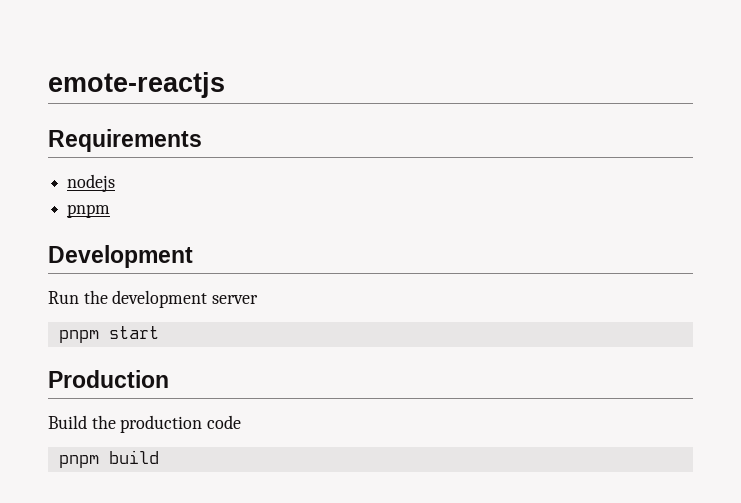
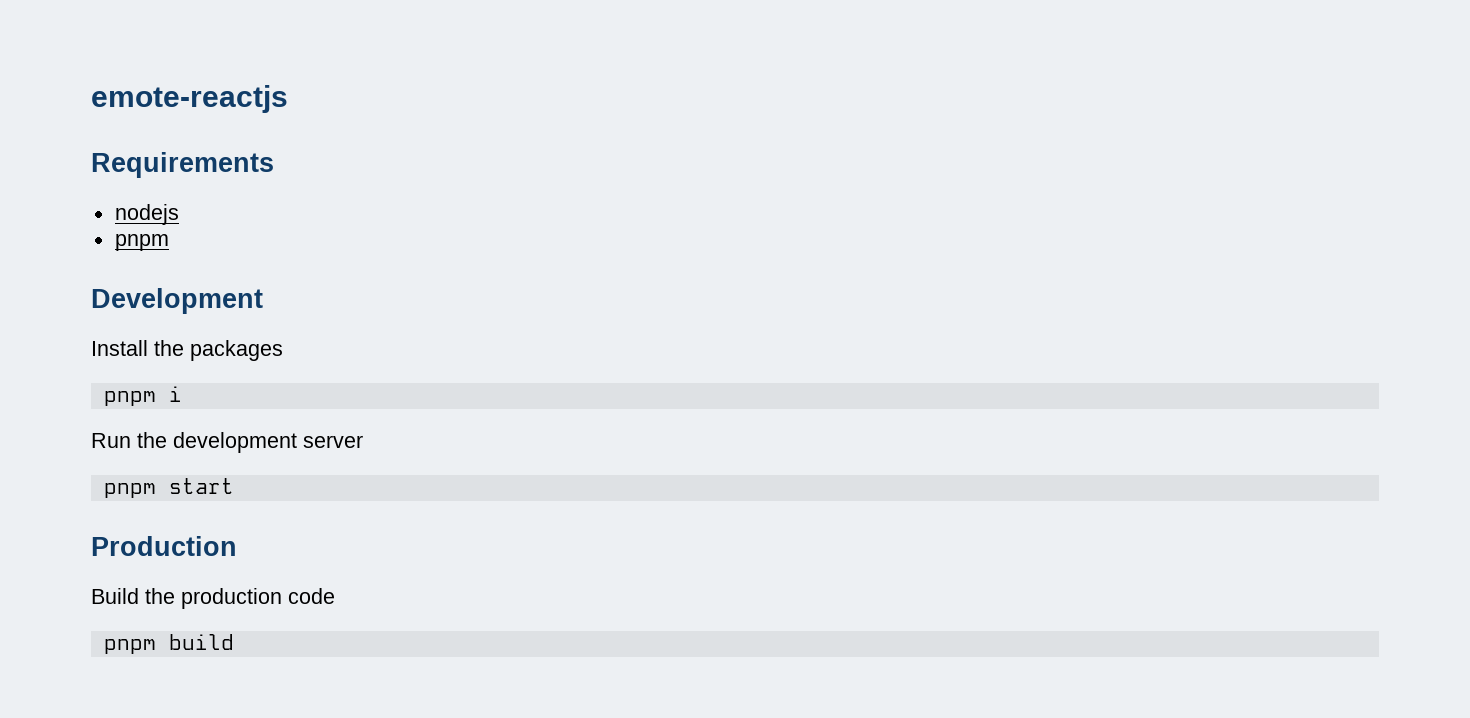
(193, 256) none -> [91,340,283,361] [103,386,182,406] // Install the packages // pnpm i

